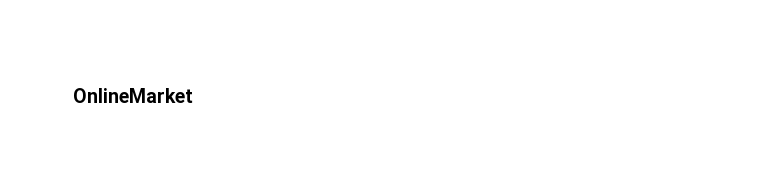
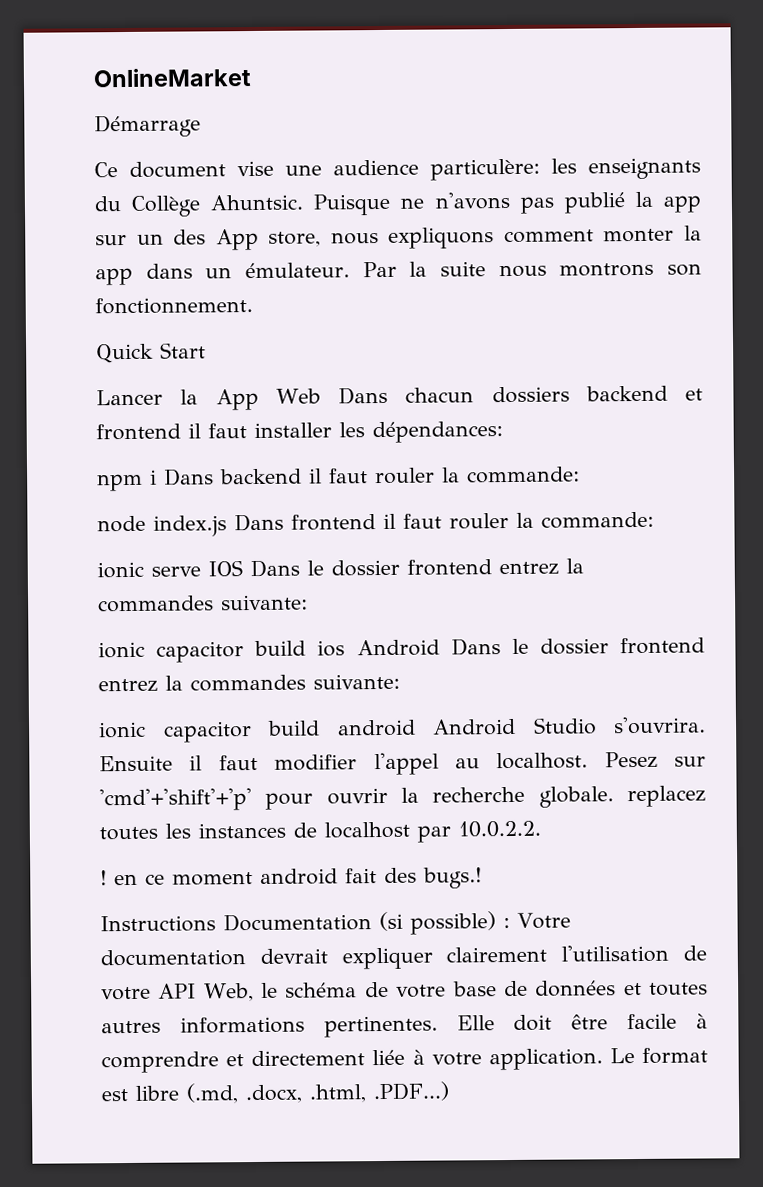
(193, 95) none -> [94,114,201,138] [94,157,701,181] [94,191,702,217] [95,225,702,251] [95,261,703,286] [95,297,253,315] [96,342,206,364] [96,385,703,411] [96,421,503,444] [97,466,580,492] [97,511,654,537] [97,558,584,579] [98,594,308,613] [98,637,705,663] [98,673,400,693] [99,716,706,743] [99,751,706,776] [99,785,706,812] [99,820,541,843] [100,867,482,889] [100,911,571,935] [100,944,707,970] [101,980,708,1002] [101,1013,708,1038] [101,1047,708,1074] [101,1081,449,1104] // Démarrage // Ce document vise une audience particulère: les enseignants du Collège Ahuntsic. Puisque ne n'avons pas publié la app sur un des App store, nous expliquons comment monter la app dans un émulateur. Par la suite nous montrons son fonctionnement. // Quick Start // Lancer la App Web Dans chacun dossiers backend et frontend il faut installer les dépendances: // npm i Dans backend il faut rouler la commande: // node index.js Dans frontend il faut rouler la commande: // ionic serve IOS Dans le dossier frontend entrez la commandes suivante: // ionic capacitor build ios Android Dans le dossier frontend entrez la commandes suivante: // ionic capacitor build android Android Studio s'ouvrira. Ensuite il faut modifier l'appel au localhost. Pesez sur 'cmd'+'shift'+'p' pour ouvrir la recherche globale. replacez toutes les instances de localhost par 10.0.2.2. // ! en ce moment android fait des bugs.! // Instructions Documentation (si possible) : Votre documentation devrait expliquer clairement l'utilisation de votre API Web, le schéma de votre base de données et toutes autres informations pertinentes. Elle doit être facile à comprendre et directement liée à votre application. Le format est libre (.md, .docx, .html, .PDF...)

